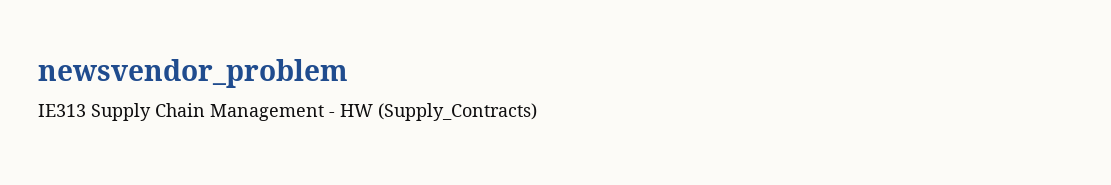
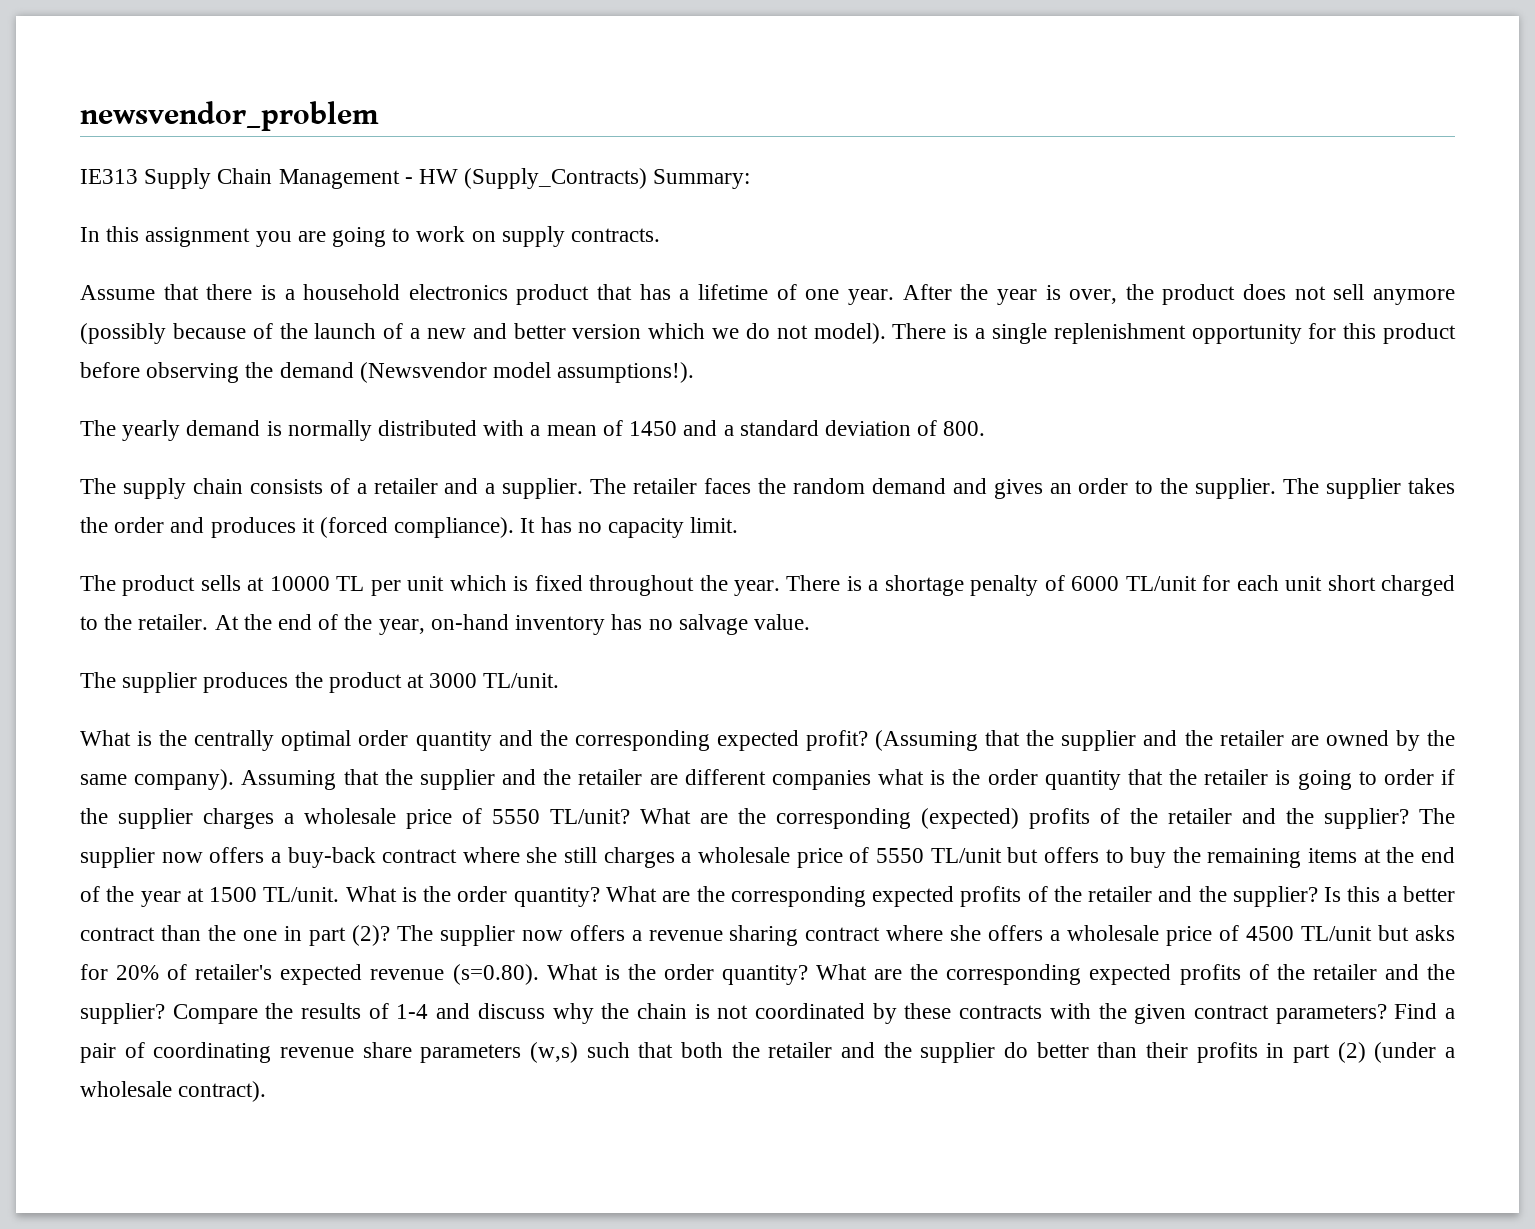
(537, 112) none -> [653,169,751,189] [80,226,661,247] [80,284,1456,305] [80,323,1456,344] [80,362,695,383] [80,420,986,441] [80,478,1455,499] [80,517,739,538] [80,575,1456,596] [80,614,810,635] [80,672,560,693] [80,730,1455,751] [80,769,1456,790] [80,808,1455,829] [80,847,1456,868] [80,886,1455,907] [80,925,1456,946] [80,964,1455,985] [80,1003,1455,1024] [80,1042,1456,1063] [80,1081,267,1102] Summary: // In this assignment you are going to work on supply contracts. // Assume that there is a household electronics product that has a lifetime of one year. After the year is over, the product does not sell anymore (possibly because of the launch of a new and better version which we do not model). There is a single replenishment opportunity for this product before observing the demand (Newsvendor model assumptions!). // The yearly demand is normally distributed with a mean of 1450 and a standard deviation of 800. // The supply chain consists of a retailer and a supplier. The retailer faces the random demand and gives an order to the supplier. The supplier takes the order and produces it (forced compliance). It has no capacity limit. // The product sells at 10000 TL per unit which is fixed throughout the year. There is a shortage penalty of 6000 TL/unit for each unit short charged to the retailer. At the end of the year, on-hand inventory has no salvage value. // The supplier produces the product at 3000 TL/unit. // What is the centrally optimal order quantity and the corresponding expected profit? (Assuming that the supplier and the retailer are owned by the same company). Assuming that the supplier and the retailer are different companies what is the order quantity that the retailer is going to order if the supplier charges a wholesale price of 5550 TL/unit? What are the corresponding (expected) profits of the retailer and the supplier? The supplier now offers a buy-back contract where she still charges a wholesale price of 5550 TL/unit but offers to buy the remaining items at the end of the year at 1500 TL/unit. What is the order quantity? What are the corresponding expected profits of the retailer and the supplier? Is this a better contract than the one in part (2)? The supplier now offers a revenue sharing contract where she offers a wholesale price of 4500 TL/unit but asks for 20% of retailer's expected revenue (s=0.80). What is the order quantity? What are the corresponding expected profits of the retailer and the supplier? Compare the results of 1-4 and discuss why the chain is not coordinated by these contracts with the given contract parameters? Find a pair of coordinating revenue share parameters (w,s) such that both the retailer and the supplier do better than their profits in part (2) (under a wholesale contract).

